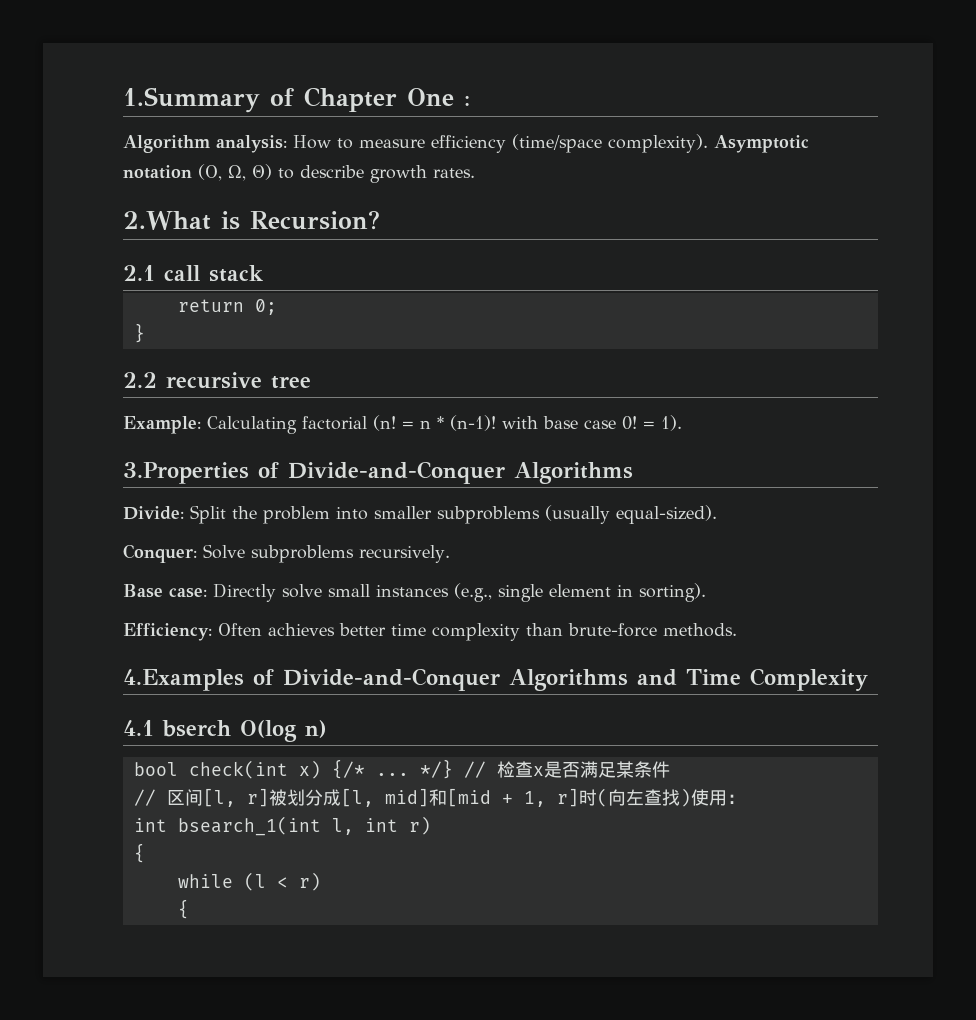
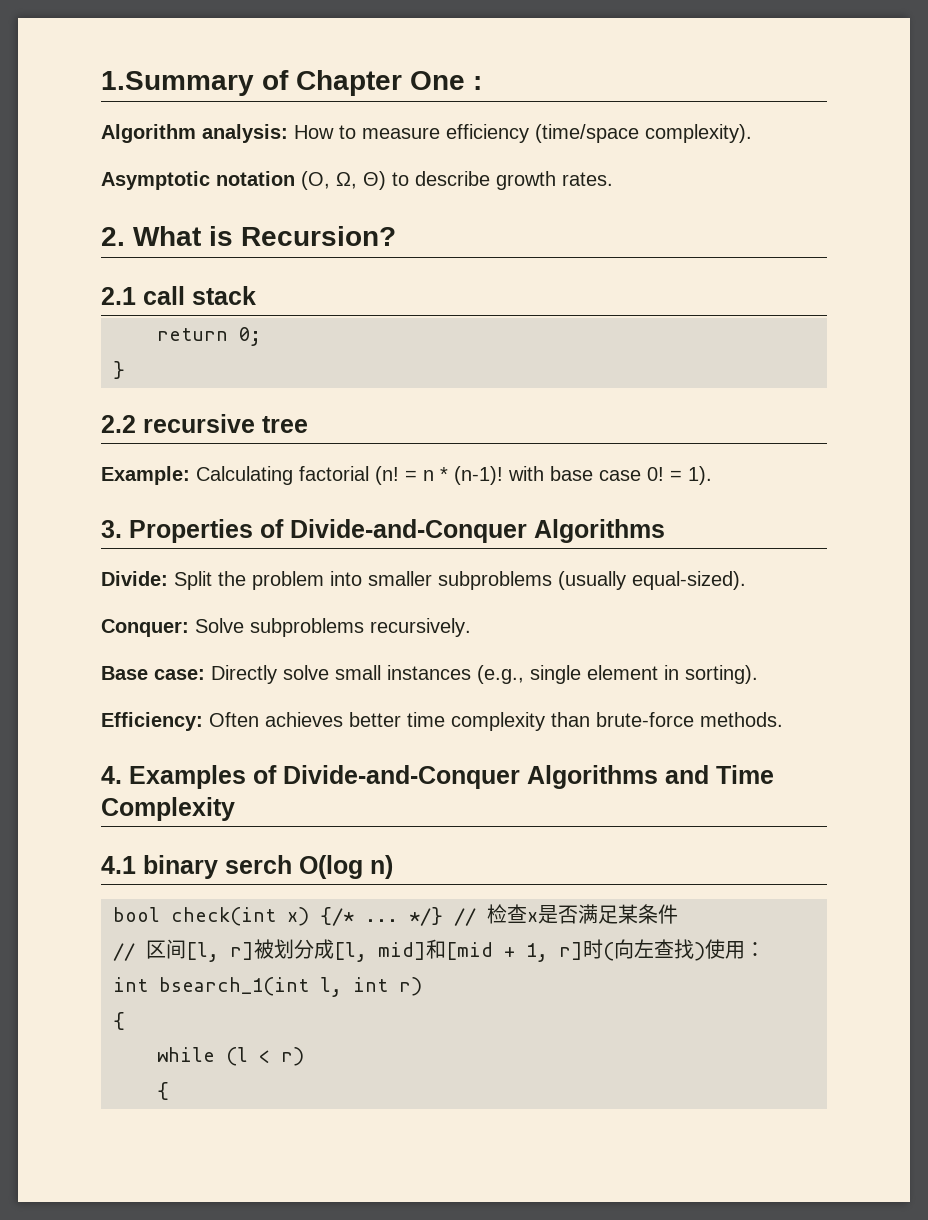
(708, 143) none -> (752, 133) //
[123,211,211,230] 2.What -> [101,226,201,246] 2. What
[123,462,249,484] 3.Properties -> [101,519,253,543] 3. Properties
[123,669,244,691] 4.Examples -> [101,765,246,789] 4. Examples
[162,720,231,737] bserch -> [143,855,292,879] binary serch

